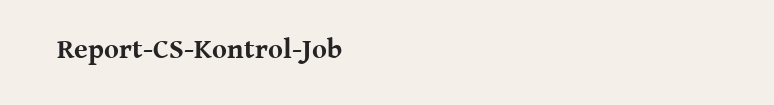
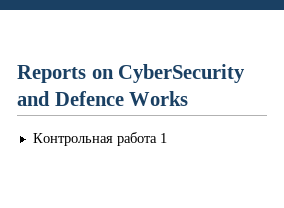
[57,37,342,65] Report-CS-Kontrol-Job -> [17,64,246,83] [17,91,189,106] [32,132,167,146] Reports on CyberSecurity and Defence Works // Контрольная работа 1

